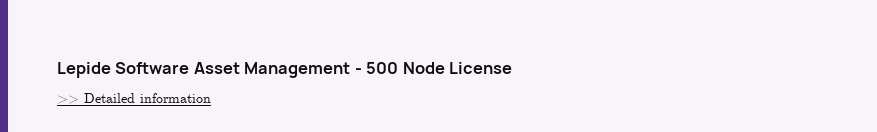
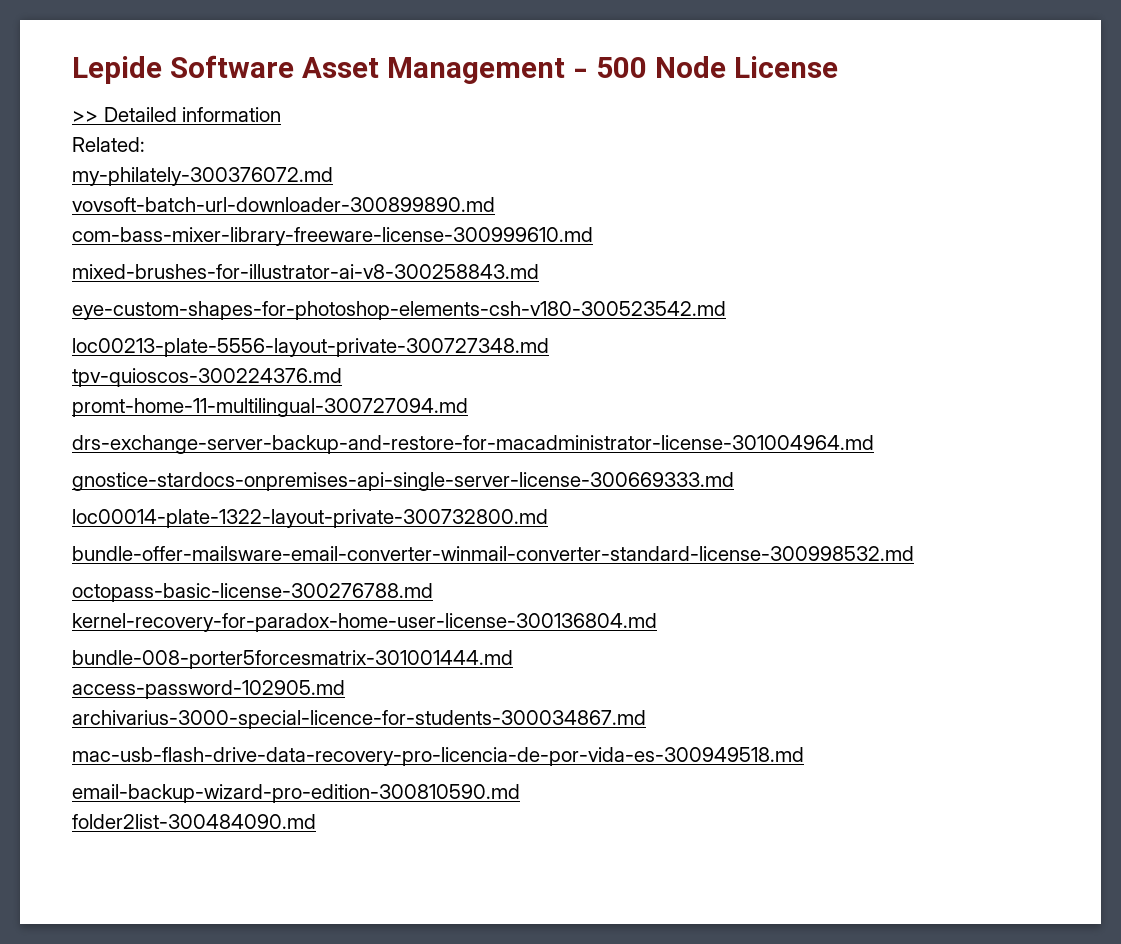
(211, 98) none -> [72,137,145,152] [72,167,333,186] [72,197,495,212] [72,227,593,246] [72,264,539,279] [72,301,726,320] [72,338,549,357] [72,368,342,387] [72,398,468,417] [72,435,874,454] [72,472,734,491] [72,509,548,528] [72,546,914,561] [72,583,433,602] [72,613,657,632] [72,650,513,669] [72,680,345,699] [72,710,646,729] [72,747,804,766] [72,784,520,803] [72,814,316,829] // Related: // my-philately-300376072.md // vovsoft-batch-url-downloader-300899890.md // com-bass-mixer-library-freeware-license-300999610.md // mixed-brushes-for-illustrator-ai-v8-300258843.md // eye-custom-shapes-for-photoshop-elements-csh-v180-300523542.md // loc00213-plate-5556-layout-private-300727348.md // tpv-quioscos-300224376.md // promt-home-11-multilingual-300727094.md // drs-exchange-server-backup-and-restore-for-macadministrator-license-301004964.md // gnostice-stardocs-onpremises-api-single-server-license-300669333.md // loc00014-plate-1322-layout-private-300732800.md // bundle-offer-mailsware-email-converter-winmail-converter-standard-license-300998532.md // octopass-basic-license-300276788.md // kernel-recovery-for-paradox-home-user-license-300136804.md // bundle-008-porter5forcesmatrix-301001444.md // access-password-102905.md // archivarius-3000-special-licence-for-students-300034867.md // mac-usb-flash-drive-data-recovery-pro-licencia-de-por-vida-es-300949518.md // email-backup-wizard-pro-edition-300810590.md // folder2list-300484090.md

